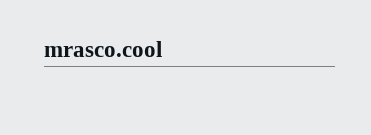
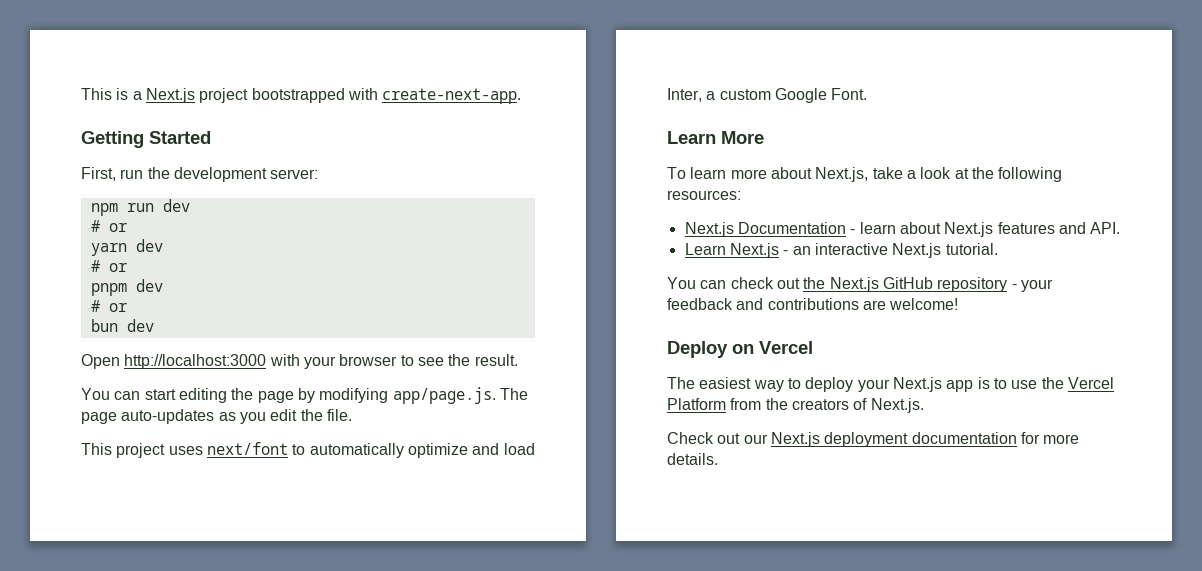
[44,41,162,57] mrasco.cool -> [81,88,522,104] [81,131,211,148] [81,167,319,182] [90,199,190,216] [90,220,127,232] [90,239,163,256] [90,260,127,272] [90,279,163,296] [90,300,127,312] [90,319,154,332] [81,354,518,369] [81,387,528,404] [81,409,352,424] [81,442,535,458] [667,88,868,103] [667,131,764,144] [667,167,1063,182] [667,190,741,200] [684,222,1121,237] [684,243,998,258] [667,277,1053,292] [667,298,959,310] [667,341,813,358] [667,377,1114,392] [667,398,924,413] [667,432,1080,447] [667,453,718,465] This is a Next.js project bootstrapped with create-next-app. // Getting Started // First, run the development server: // npm run dev // # or // yarn dev // # or // pnpm dev // # or // bun dev // Open http://localhost:3000 with your browser to see the result. // You can start editing the page by modifying app/page.js. The page auto-updates as you edit the file. // This project uses next/font to automatically optimize and load Inter, a custom Google Font. // Learn More // To learn more about Next.js, take a look at the following resources: // Next.js Documentation - learn about Next.js features and API. // Learn Next.js - an interactive Next.js tutorial. // You can check out the Next.js GitHub repository - your feedback and contributions are welcome! // Deploy on Vercel // The easiest way to deploy your Next.js app is to use the Vercel Platform from the creators of Next.js. // Check out our Next.js deployment documentation for more details.

